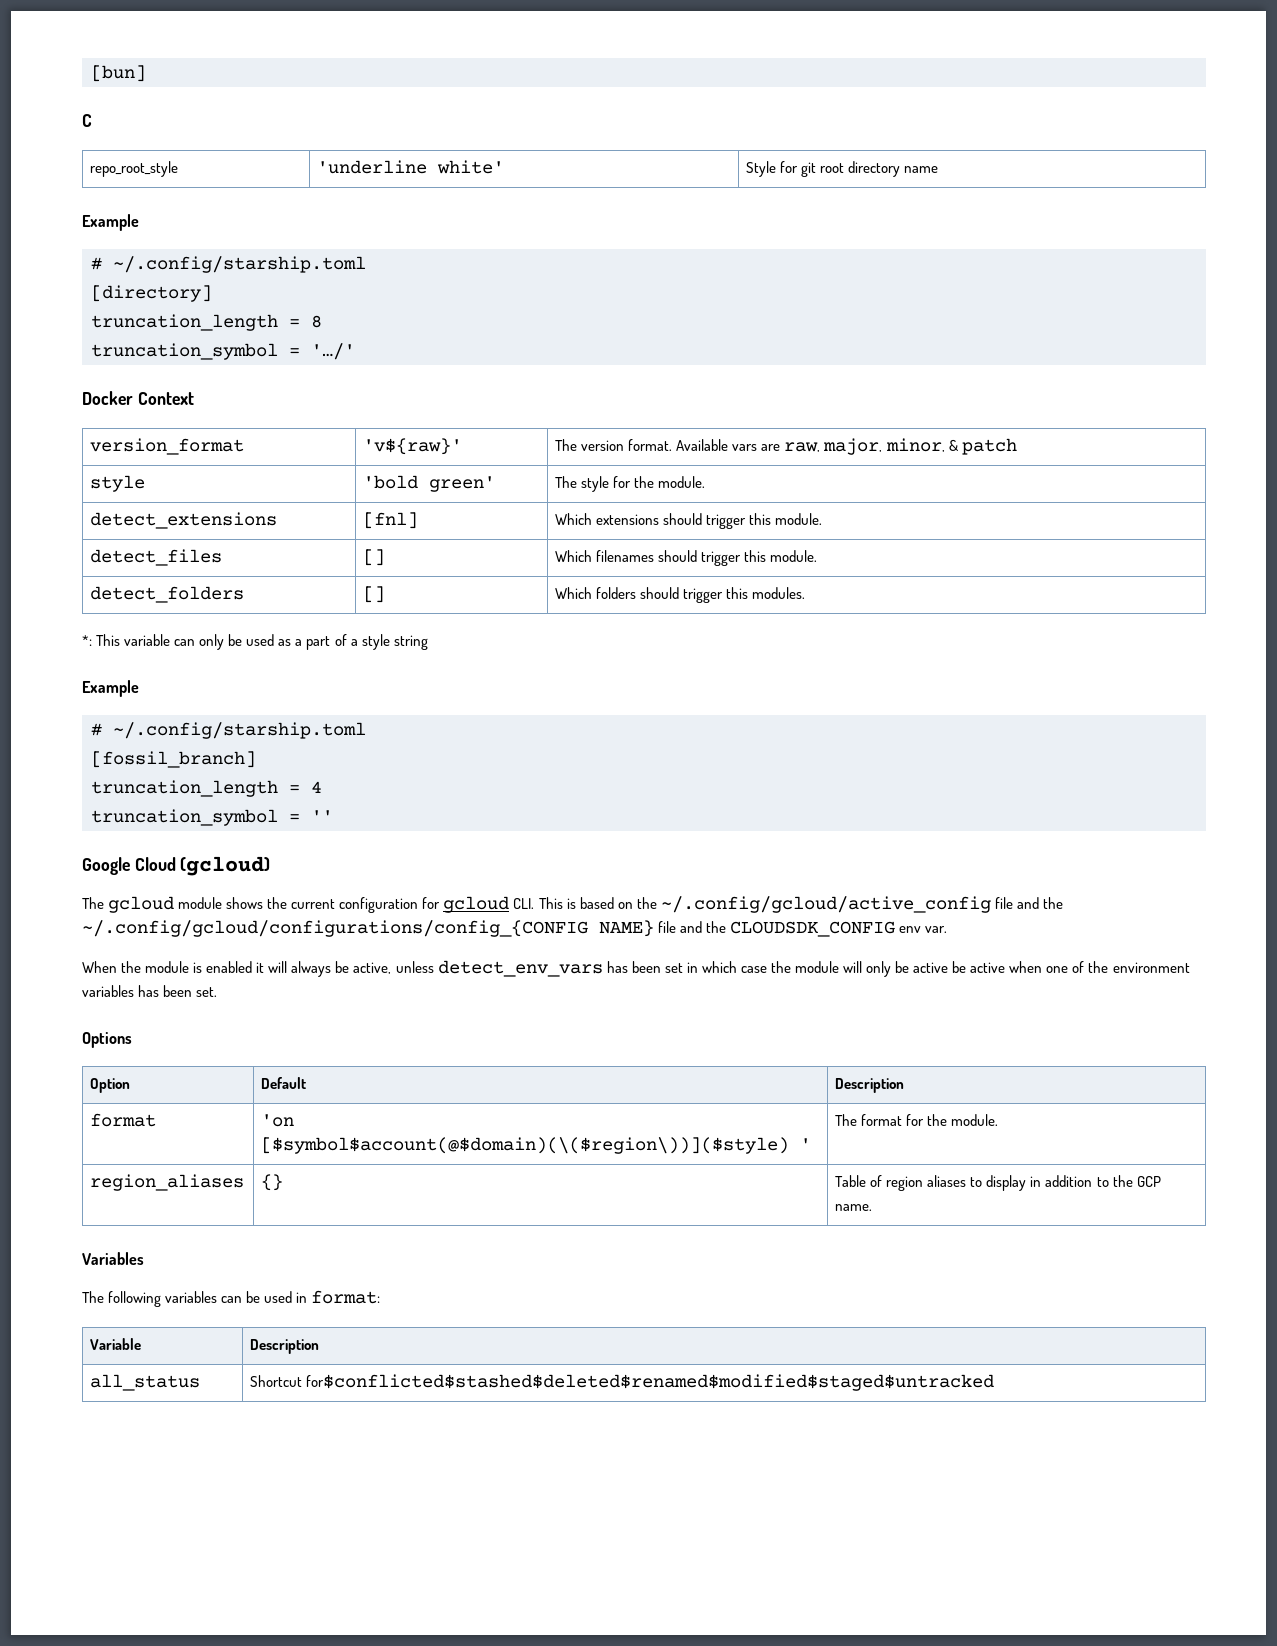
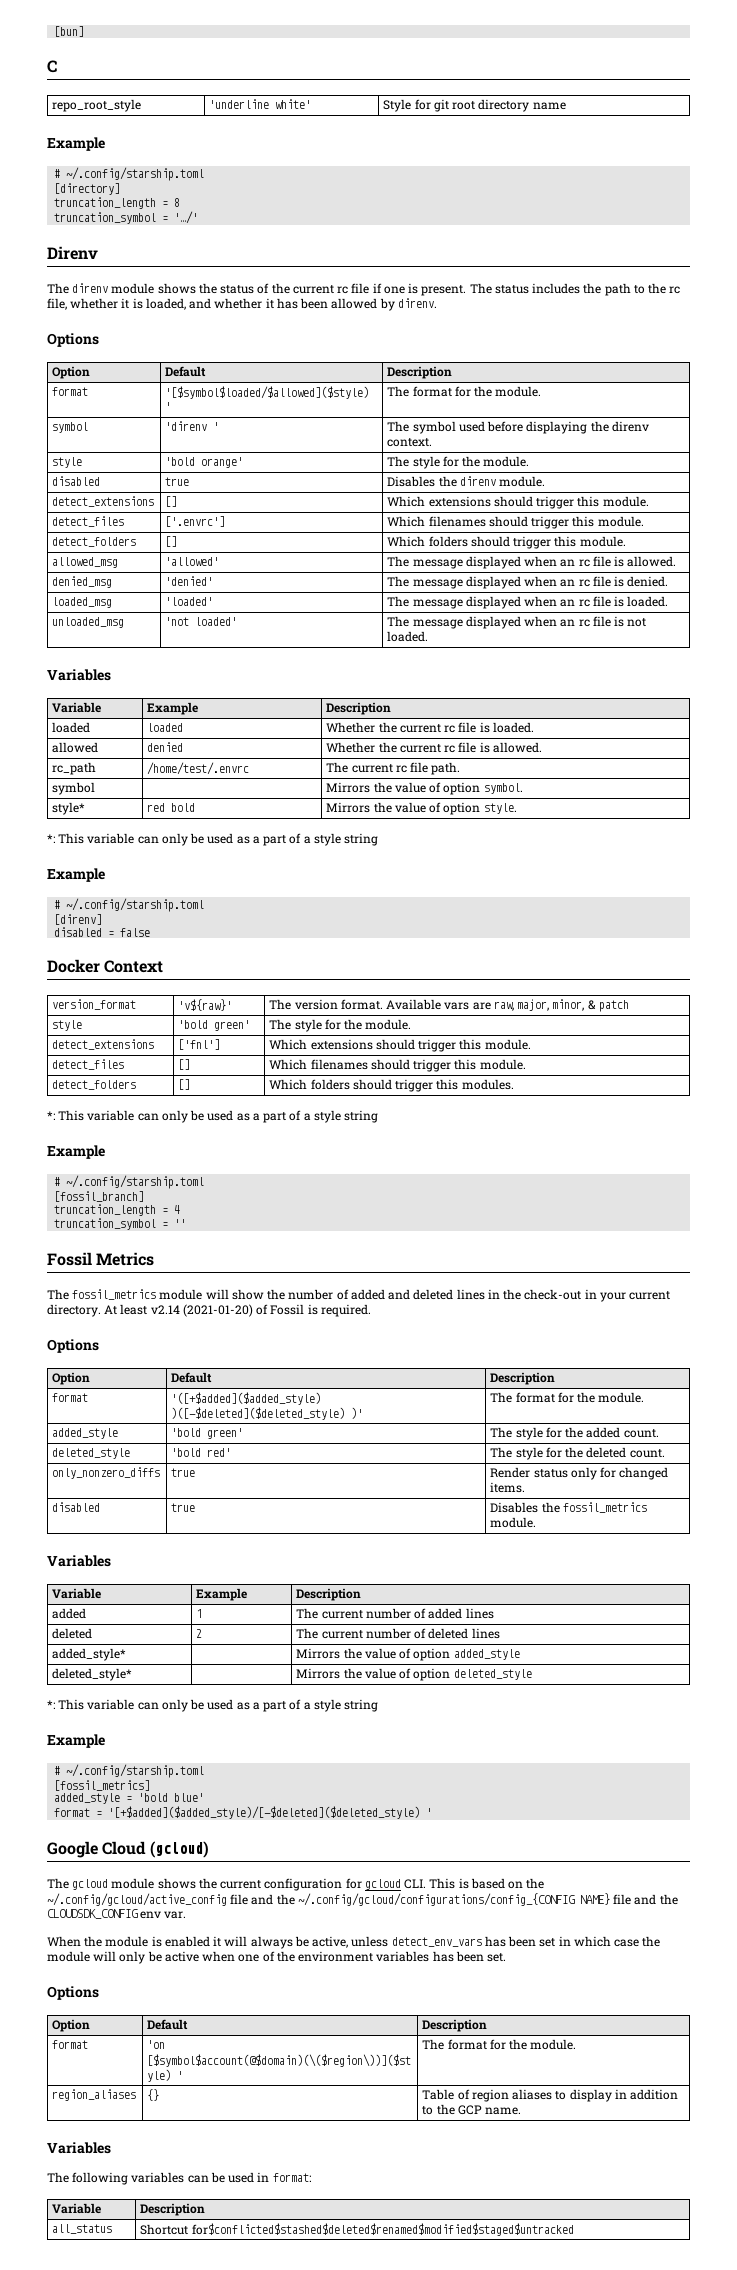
(355, 351) none -> [47,246,98,260] [47,283,681,296] [47,298,437,311] [47,333,99,347] [52,366,91,379] [165,366,207,377] [387,366,453,379] [52,387,89,396] [165,386,370,399] [165,402,172,411] [387,386,542,397] [52,422,89,433] [165,421,220,431] [387,421,649,434] [387,438,433,447] [52,457,83,468] [165,457,244,468] [387,456,530,469] [52,476,101,486] [165,477,190,486] [387,476,546,487] [52,496,155,507] [165,496,178,507] [387,496,649,509] [52,516,125,527] [165,516,226,527] [387,516,644,529] [52,537,137,547] [165,536,178,547] [387,536,626,549] [52,557,119,568] [165,557,220,566] [387,556,677,569] [52,576,113,588] [165,576,214,586] [387,576,669,589] [52,597,113,608] [165,597,214,606] [387,596,669,609] [52,617,125,628] [165,617,238,626] [387,616,647,629] [387,631,429,642] [47,669,111,681] [52,702,102,713] [147,702,199,715] [326,702,392,715] [52,722,91,733] [147,723,184,732] [326,722,534,733] [52,742,99,753] [147,742,184,752] [326,742,542,753] [52,762,97,775] [147,762,250,775] [326,762,461,775] [52,782,96,795] [326,782,523,795] [52,802,86,815] [147,803,196,812] [326,802,517,815] [47,833,379,846] [47,868,105,882] [54,898,205,912] [54,914,103,925] [54,927,151,937] // Direnv // The direnv module shows the status of the current rc file if one is present. The status includes the path to the rc file, whether it is loaded, and whether it has been allowed by direnv. // Options // Option | Default | Description // format | '[$symbol$loaded/$allowed]($style) ' | The format for the module. // symbol | 'direnv ' | The symbol used before displaying the direnv context. // style | 'bold orange' | The style for the module. // disabled | true | Disables the direnv module. // detect_extensions | [] | Which extensions should trigger this module. // detect_files | ['.envrc'] | Which filenames should trigger this module. // detect_folders | [] | Which folders should trigger this module. // allowed_msg | 'allowed' | The message displayed when an rc file is allowed. // denied_msg | 'denied' | The message displayed when an rc file is denied. // loaded_msg | 'loaded' | The message displayed when an rc file is loaded. // unloaded_msg | 'not loaded' | The message displayed when an rc file is not loaded. // Variables // Variable | Example | Description // loaded | loaded | Whether the current rc file is loaded. // allowed | denied | Whether the current rc file is allowed. // rc_path | /home/test/.envrc | The current rc file path. // symbol | | Mirrors the value of option symbol. // style* | red bold | Mirrors the value of option style. // *: This variable can only be used as a part of a style string // Example // # ~/.config/starship.toml // [direnv] // disabled = false
[363,512,419,529] [fnl] -> [178,1039,221,1050] ['fnl']
(333, 816) none -> [47,1252,155,1266] [47,1289,671,1302] [47,1304,371,1317] [47,1339,99,1353] [52,1372,91,1385] [171,1372,213,1383] [490,1372,556,1385] [52,1393,89,1402] [171,1392,322,1405] [171,1407,364,1420] [490,1392,645,1403] [52,1428,119,1439] [171,1428,244,1439] [490,1427,659,1440] [52,1448,131,1459] [171,1448,232,1457] [490,1447,665,1460] [52,1467,161,1479] [171,1468,196,1477] [490,1467,669,1480] [490,1482,526,1493] [52,1502,101,1512] [171,1503,196,1512] [490,1502,647,1513] [490,1517,537,1528] [47,1555,111,1567] [52,1588,102,1599] [196,1588,248,1601] [296,1588,362,1601] [52,1608,87,1619] [196,1609,203,1618] [296,1608,494,1619] [52,1628,93,1639] [196,1629,203,1638] [296,1628,500,1639] [52,1648,127,1661] [296,1648,520,1661] [52,1668,133,1681] [296,1668,532,1681] [47,1699,379,1712] [47,1734,105,1748] [54,1764,205,1778] [54,1780,151,1791] [54,1793,205,1804] [54,1806,433,1819] // Fossil Metrics // The fossil_metrics module will show the number of added and deleted lines in the check-out in your current directory. At least v2.14 (2021-01-20) of Fossil is required. // Options // Option | Default | Description // format | '([+$added]($added_style) )([-$deleted]($deleted_style) )' | The format for the module. // added_style | 'bold green' | The style for the added count. // deleted_style | 'bold red' | The style for the deleted count. // only_nonzero_diffs | true | Render status only for changed items. // disabled | true | Disables the fossil_metrics module. // Variables // Variable | Example | Description // added | 1 | The current number of added lines // deleted | 2 | The current number of deleted lines // added_style* | | Mirrors the value of option added_style // deleted_style* | | Mirrors the value of option deleted_style // *: This variable can only be used as a part of a style string // Example // # ~/.config/starship.toml // [fossil_metrics] // added_style = 'bold blue' // format = '[+$added]($added_style)/[-$deleted]($deleted_style) '
[952,961,1006,973] be active -> (199, 1956) none

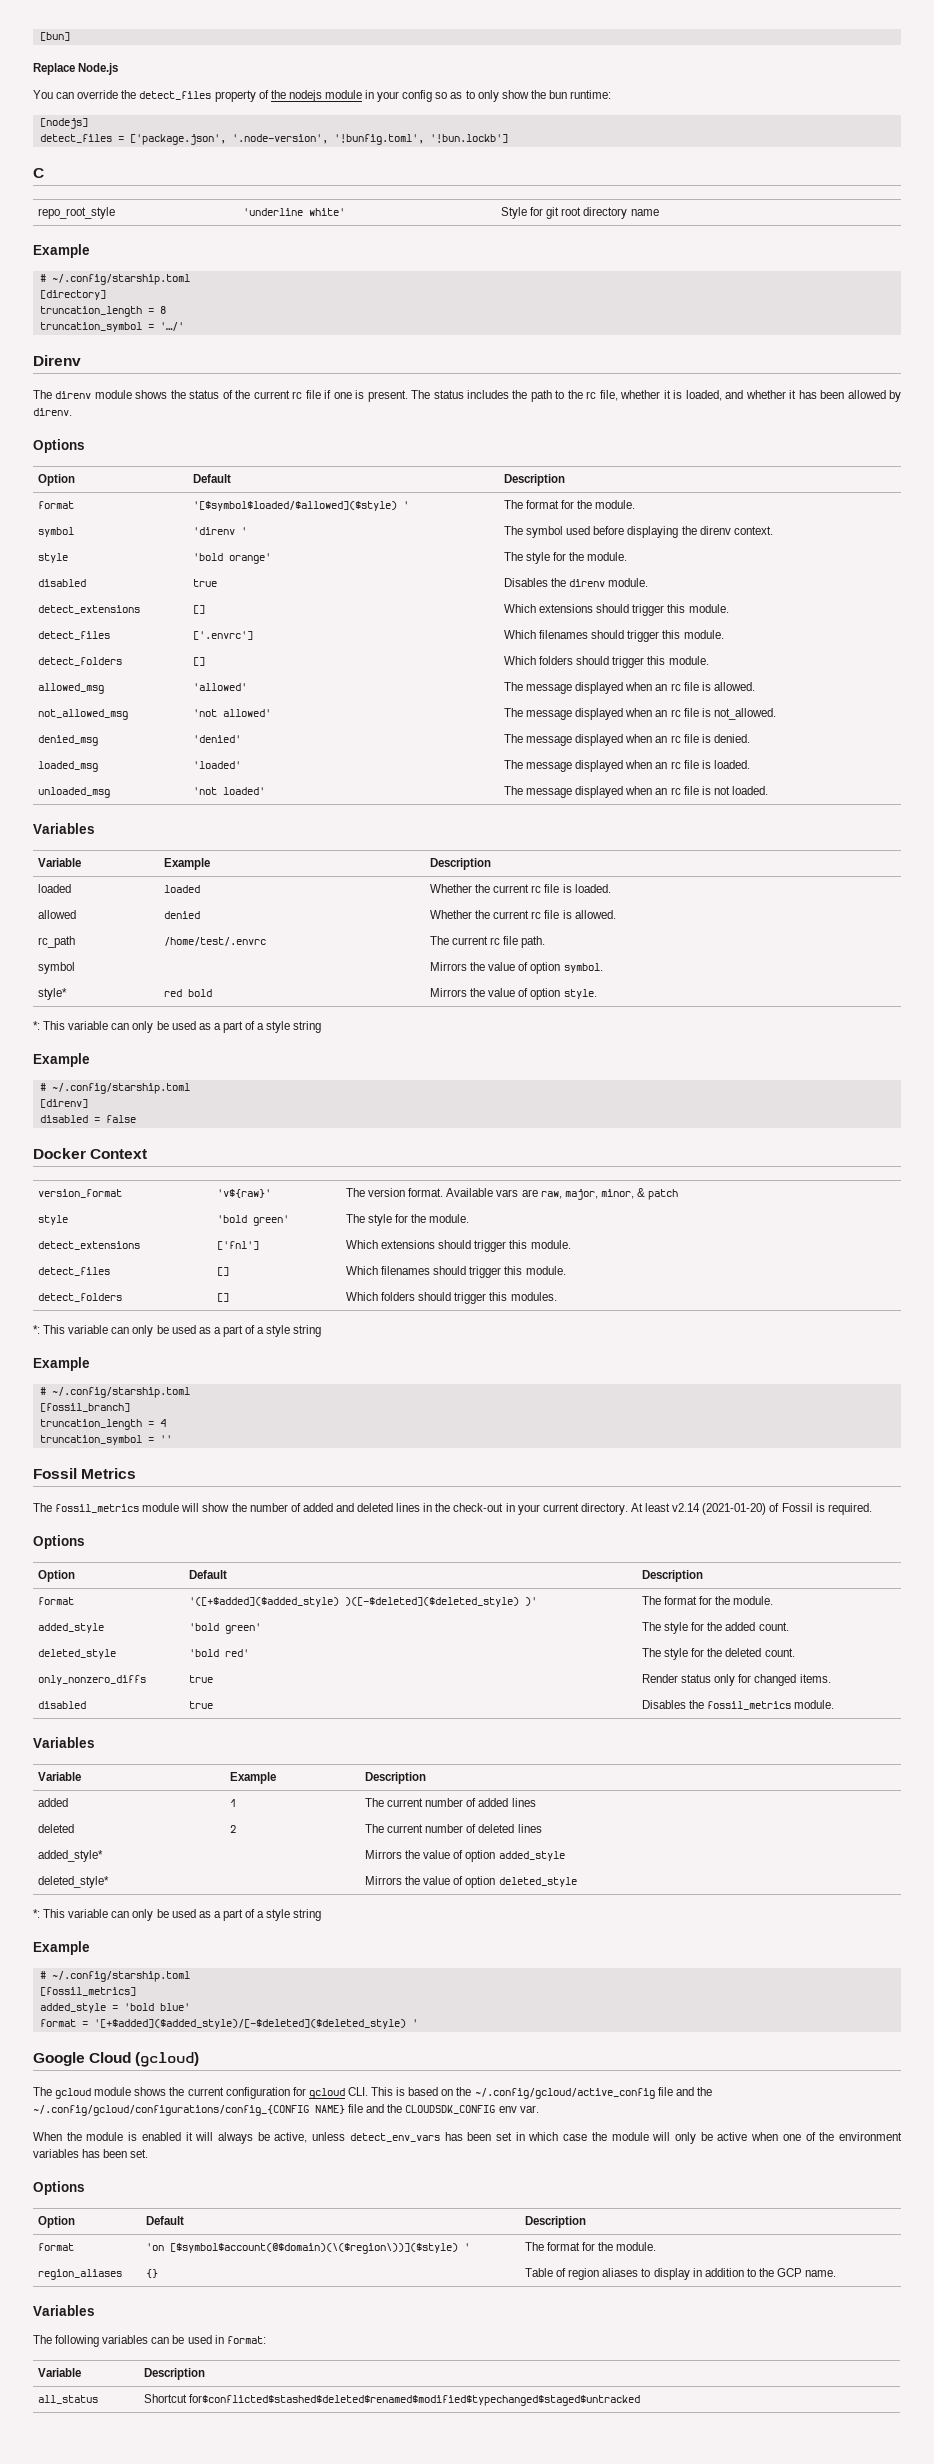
(85, 31) none -> [33,63,119,75] [33,90,612,102] [39,118,88,129] [39,134,508,145] // Replace Node.js // You can override the detect_files property of the nodejs module in your config so as to only show the bun runtime: // [nodejs] // detect_files = ['package.json', '.node-version', '!bunfig.toml', '!bun.lockb']
(677, 561) none -> [38,709,129,720] [193,709,272,717] [504,708,776,720] // not_allowed_msg | 'not allowed' | The message displayed when an rc file is not_allowed.
[191,2223,574,2236] for$conflicted$stashed$deleted$renamed$modified$staged$untracked -> [189,2394,641,2406] for$conflicted$stashed$deleted$renamed$modified$typechanged$staged$untracked

